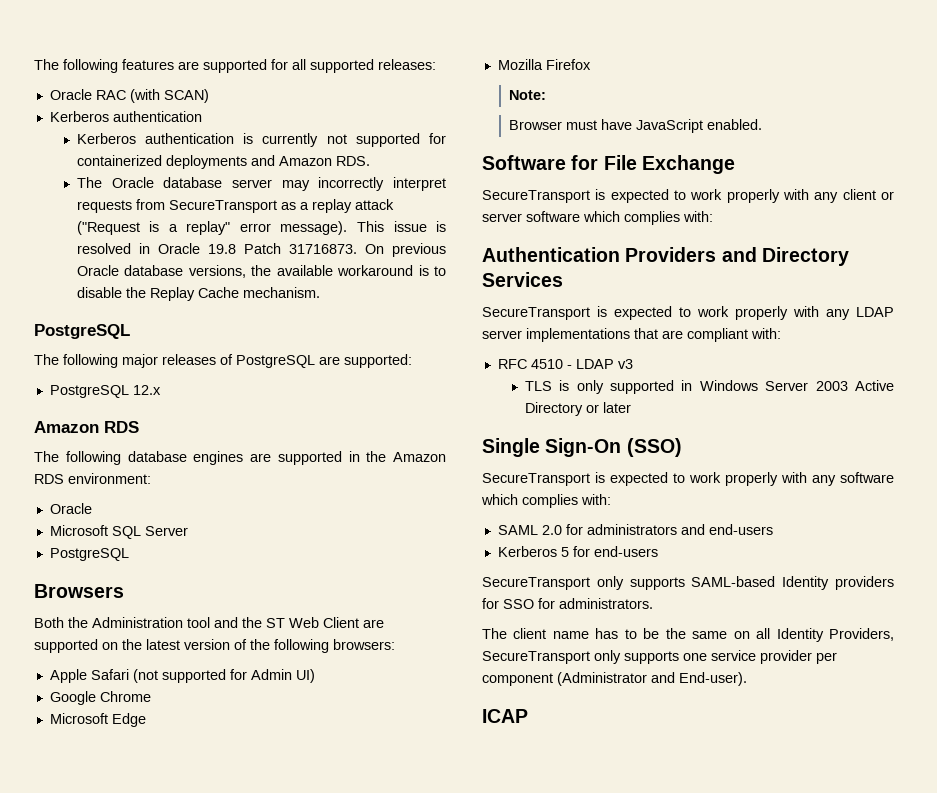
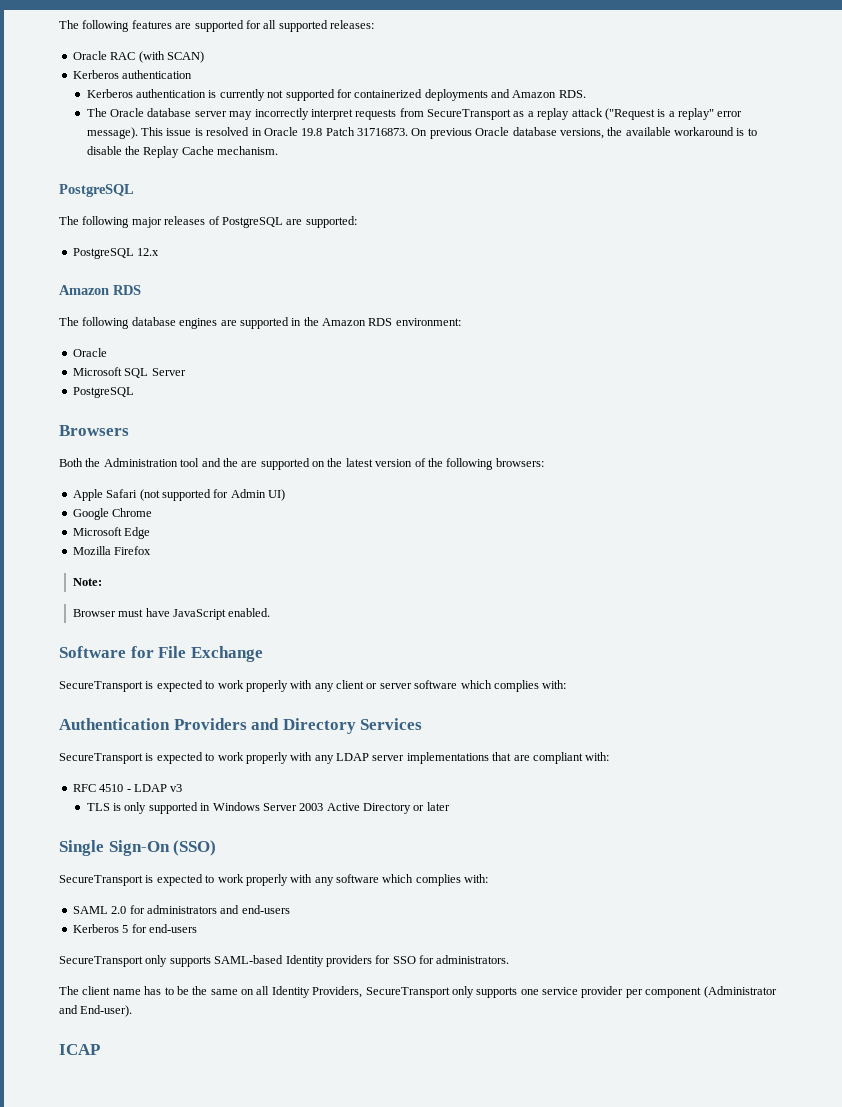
[266,617,359,628] ST Web Client -> (238, 462) none

